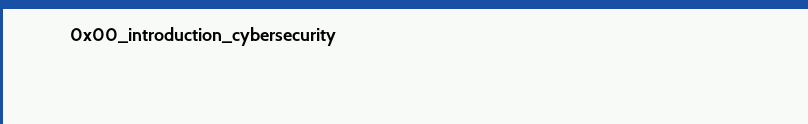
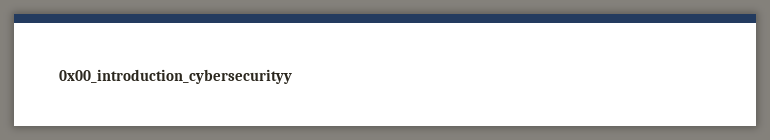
[70,27,336,46] 0x00_introduction_cybersecurity -> [59,69,292,84] 0x00_introduction_cybersecurityy

